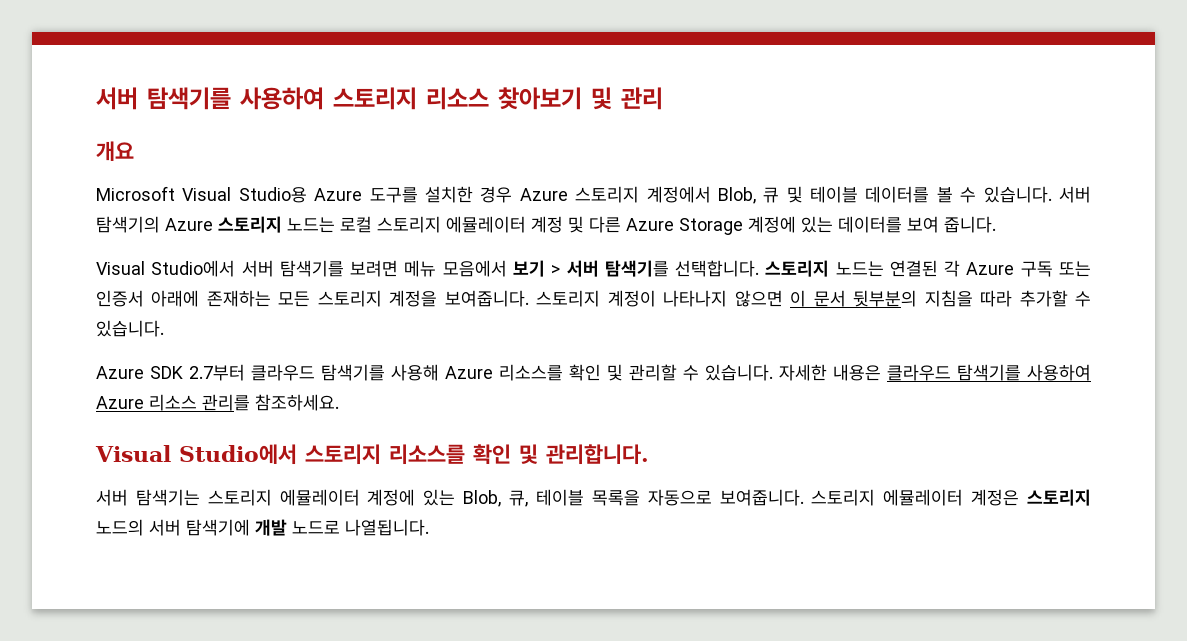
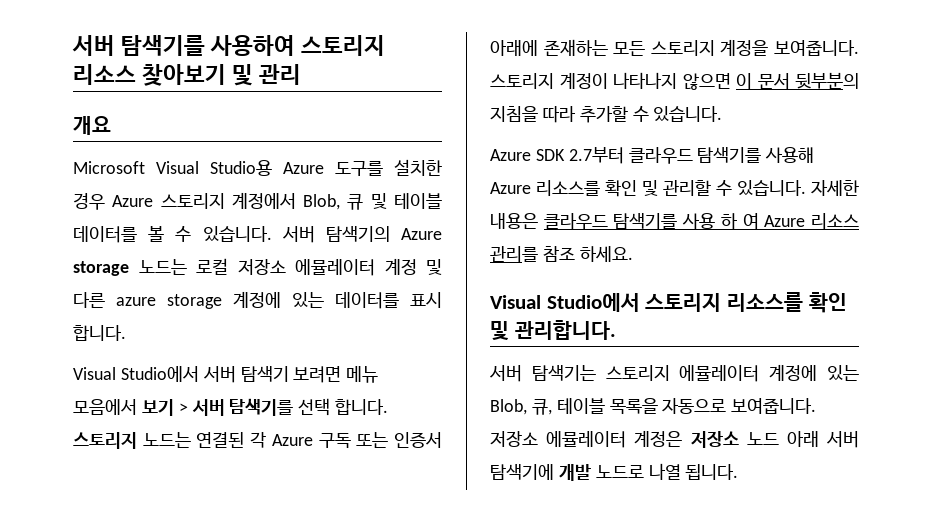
[218,216,282,233] 스토리지 -> [73,261,129,276] storage
[377,216,441,233] 스토리지 -> [237,259,286,275] 저장소
[626,218,743,235] Azure Storage -> [116,294,222,309] azure storage
[907,216,996,233] 보여 줍니다. -> [410,292,442,308] [73,325,126,341] 표시 합니다.
[279,260,344,277] 탐색기를 -> [240,366,289,382] 탐색기
[675,260,760,277] 선택합니다. -> [298,398,389,416] 선택 합니다.
[1027,364,1091,381] 사용하여 -> [682,213,759,229] 사용 하 여
[255,394,339,411] 참조하세요. -> [542,246,633,262] 참조 하세요.
[811,489,876,506] 스토리지 -> [490,431,538,447] 저장소
[1027,489,1091,506] [96,519,144,536] 스토리지 노드의 -> [690,431,819,448] 저장소 노드 아래
[345,519,429,536] 나열됩니다. -> [648,463,739,480] 나열 됩니다.

